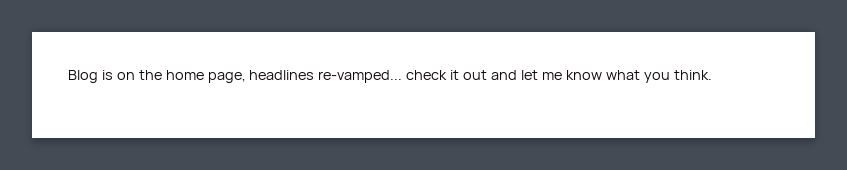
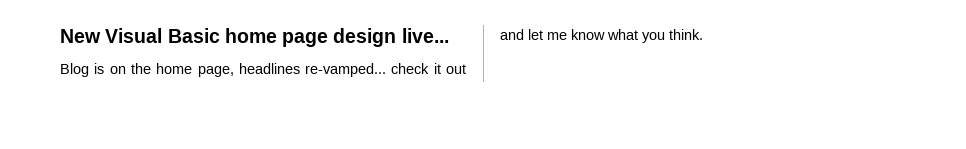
(68, 76) none -> [60,28,449,47] New Visual Basic home page design live... //

